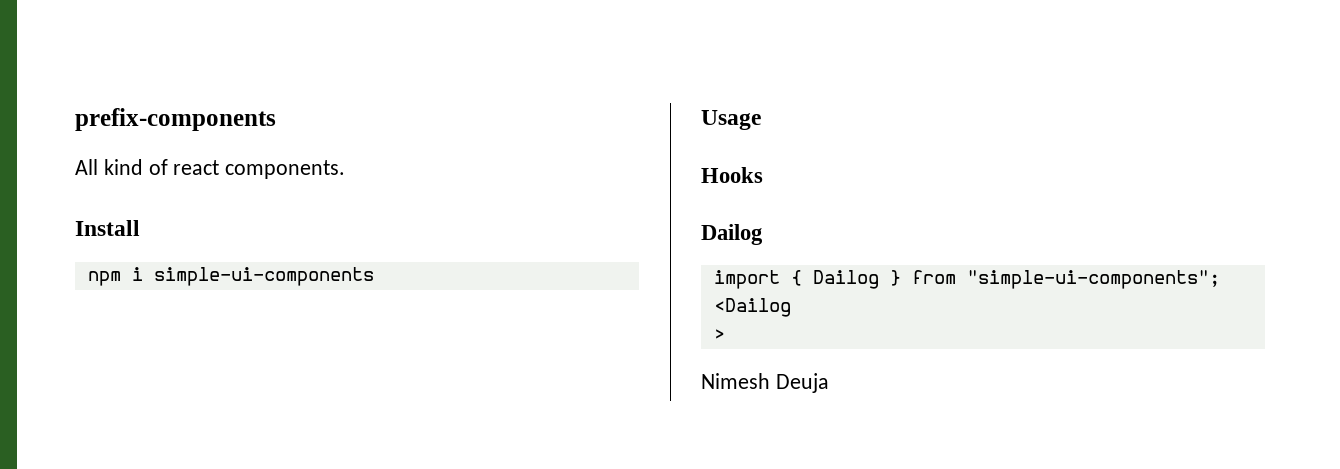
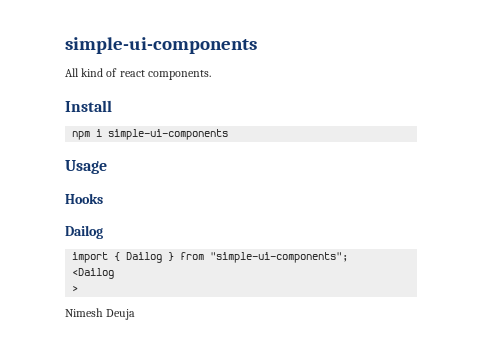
[75,108,276,131] prefix-components -> [65,37,257,54] simple-ui-components

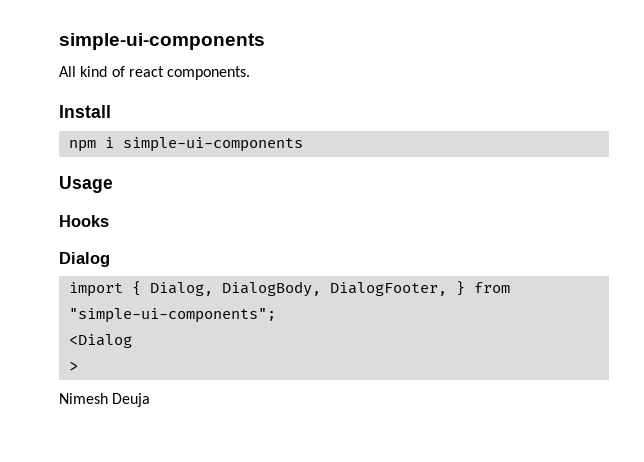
[65,225,103,239] Dailog -> [59,252,110,267] Dialog
[126,252,163,263] Dailog -> [149,281,447,297] Dialog, DialogBody, DialogFooter,
[72,268,115,279] <Dailog -> [68,334,132,348] <Dialog

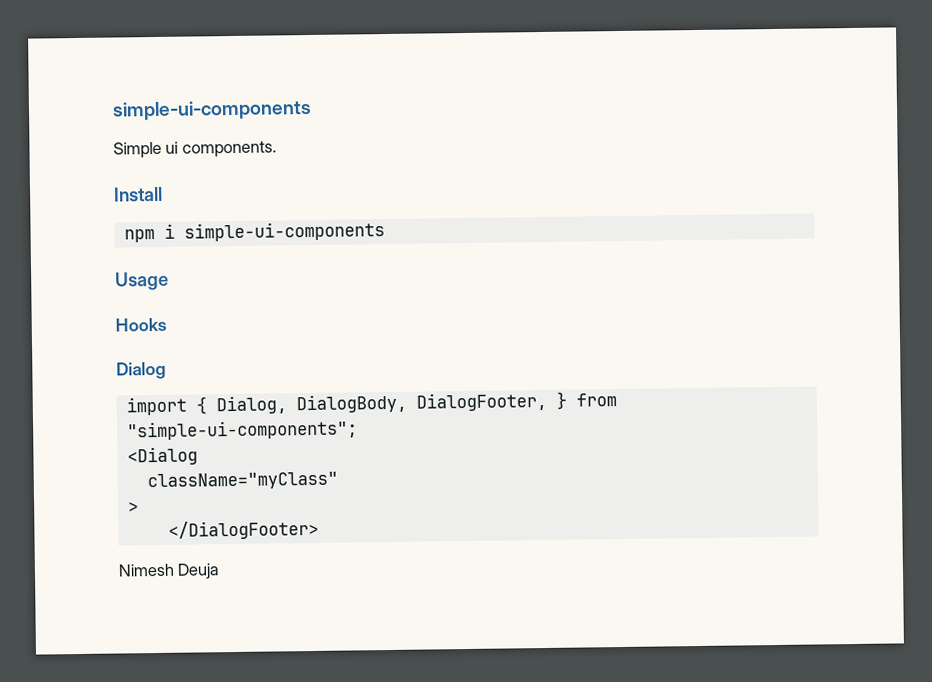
[59,33,265,50] [59,66,164,77] simple-ui-components // All kind of react -> [112,99,312,121] [113,141,179,159] simple-ui-components // Simple ui
(132, 341) none -> [146,471,338,491] // className="myClass"
(78, 366) none -> [167,519,319,540] // </DialogFooter>

